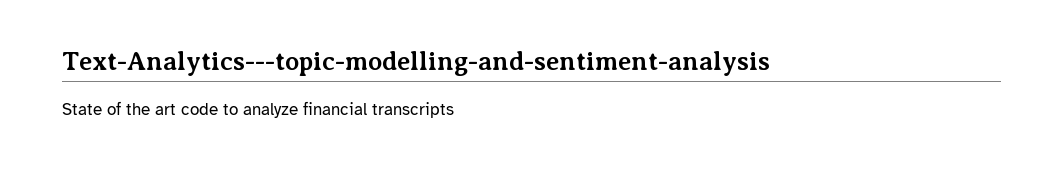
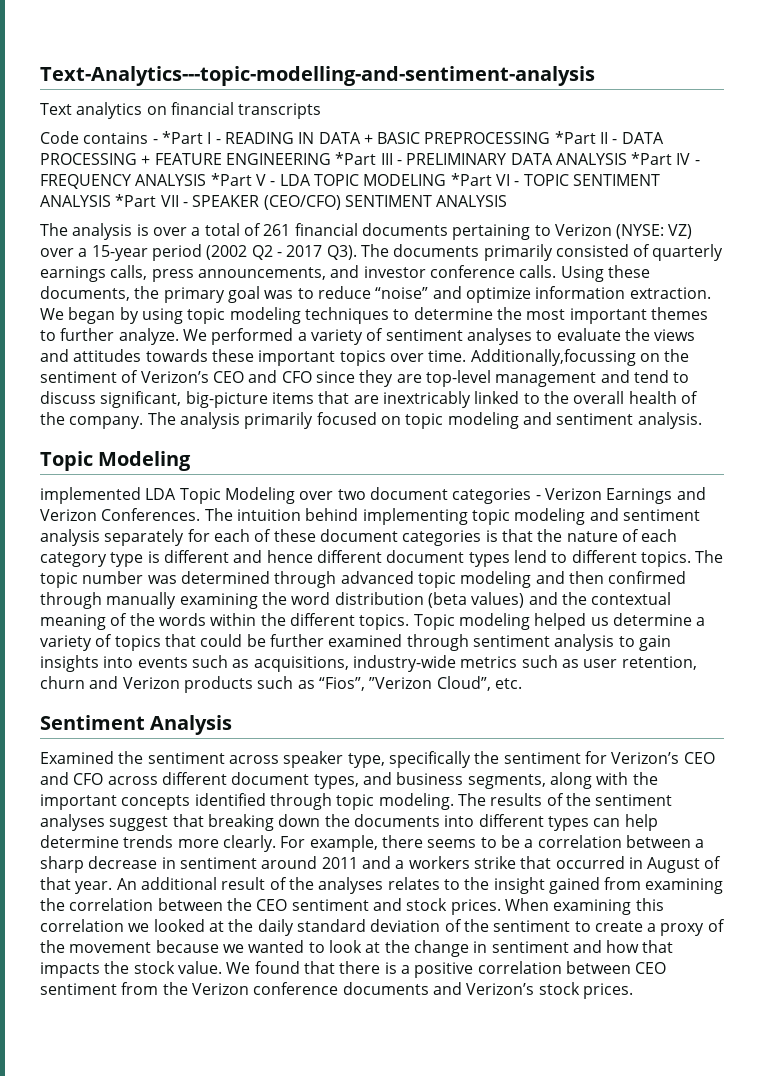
[62,101,454,118] State of the art code to analyze financial transcripts -> [40,102,322,119] [40,131,664,144] [40,152,700,165] [40,173,660,189] [40,194,508,210] [40,223,693,240] [40,244,724,261] [40,265,650,282] [40,286,711,303] [40,307,708,324] [40,328,696,345] [40,349,690,366] [40,370,690,387] [40,391,698,408] [40,412,702,429] [40,451,192,471] [40,487,706,504] [40,508,700,525] [40,529,678,546] [40,550,724,567] [40,571,687,588] [40,592,672,609] [40,613,706,630] [40,634,671,651] [40,655,697,672] [40,676,522,693] [40,715,233,735] [40,751,715,768] [40,772,658,789] [40,793,673,810] [40,814,658,831] [40,835,705,852] [40,856,722,873] [40,877,724,894] [40,898,664,915] [40,919,725,936] [40,940,674,957] [40,961,667,978] [40,982,633,999] Text analytics on financial transcripts // Code contains - *Part I - READING IN DATA + BASIC PREPROCESSING *Part II - DATA PROCESSING + FEATURE ENGINEERING *Part III - PRELIMINARY DATA ANALYSIS *Part IV - FREQUENCY ANALYSIS *Part V - LDA TOPIC MODELING *Part VI - TOPIC SENTIMENT ANALYSIS *Part VII - SPEAKER (CEO/CFO) SENTIMENT ANALYSIS // The analysis is over a total of 261 financial documents pertaining to Verizon (NYSE: VZ) over a 15-year period (2002 Q2 - 2017 Q3). The documents primarily consisted of quarterly earnings calls, press announcements, and investor conference calls. Using these documents, the primary goal was to reduce “noise” and optimize information extraction. We began by using topic modeling techniques to determine the most important themes to further analyze. We performed a variety of sentiment analyses to evaluate the views and attitudes towards these important topics over time. Additionally,focussing on the sentiment of Verizon’s CEO and CFO since they are top-level management and tend to discuss significant, big-picture items that are inextricably linked to the overall health of the company. The analysis primarily focused on topic modeling and sentiment analysis. // Topic Modeling // implemented LDA Topic Modeling over two document categories - Verizon Earnings and Verizon Conferences. The intuition behind implementing topic modeling and sentiment analysis separately for each of these document categories is that the nature of each category type is different and hence different document types lend to different topics. The topic number was determined through advanced topic modeling and then confirmed through manually examining the word distribution (beta values) and the contextual meaning of the words within the different topics. Topic modeling helped us determine a variety of topics that could be further examined through sentiment analysis to gain insights into events such as acquisitions, industry-wide metrics such as user retention, churn and Verizon products such as “Fios”, ”Verizon Cloud”, etc. // Sentiment Analysis // Examined the sentiment across speaker type, specifically the sentiment for Verizon’s CEO and CFO across different document types, and business segments, along with the important concepts identified through topic modeling. The results of the sentiment analyses suggest that breaking down the documents into different types can help determine trends more clearly. For example, there seems to be a correlation between a sharp decrease in sentiment around 2011 and a workers strike that occurred in August of that year. An additional result of the analyses relates to the insight gained from examining the correlation between the CEO sentiment and stock prices. When examining this correlation we looked at the daily standard deviation of the sentiment to create a proxy of the movement because we wanted to look at the change in sentiment and how that impacts the stock value. We found that there is a positive correlation between CEO sentiment from the Verizon conference documents and Verizon’s stock prices.

